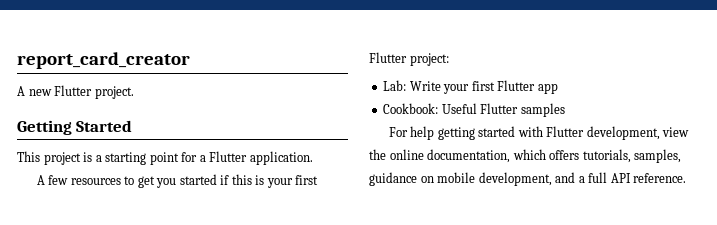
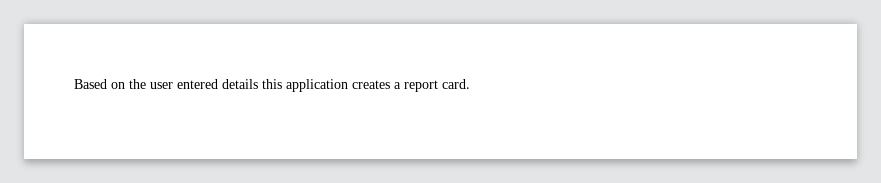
[17,52,190,69] [17,85,134,99] [17,120,133,135] [17,151,313,165] [36,174,319,188] [369,52,449,66] [383,80,558,94] [383,103,565,117] [388,126,690,140] [369,149,682,163] [369,172,687,186] report_card_creator // A new Flutter project. // Getting Started // This project is a starting point for a Flutter application. // A few resources to get you started if this is your first Flutter project: // Lab: Write your first Flutter app // Cookbook: Useful Flutter samples // For help getting started with Flutter development, view the online documentation, which offers tutorials, samples, guidance on mobile development, and a full API reference. -> [74,79,470,92] Based on the user entered details this application creates a report card.

